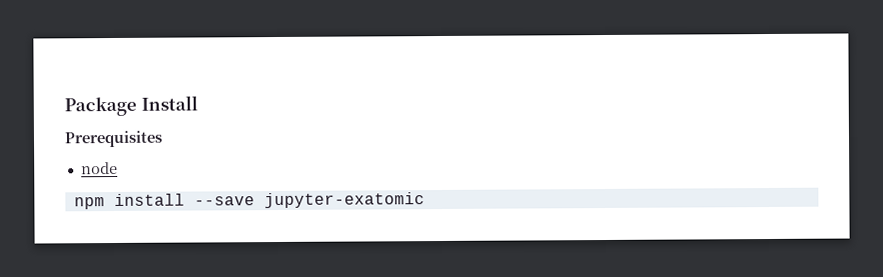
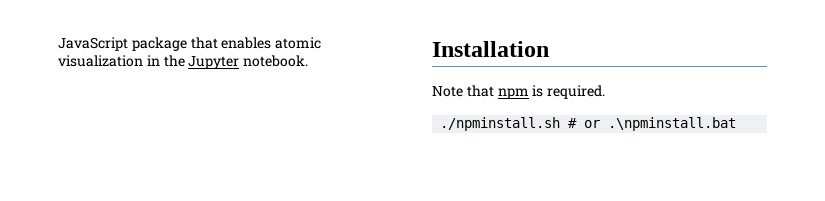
[64,95,198,117] [64,130,163,148] [80,161,118,175] [73,192,425,210] Package Install // Prerequisites // node // npm install --save jupyter-exatomic -> [58,37,322,51] [58,55,309,69] [432,41,549,57] [432,85,606,99] [440,117,737,131] JavaScript package that enables atomic visualization in the Jupyter notebook. // Installation // Note that npm is required. // ./npminstall.sh # or .\npminstall.bat

